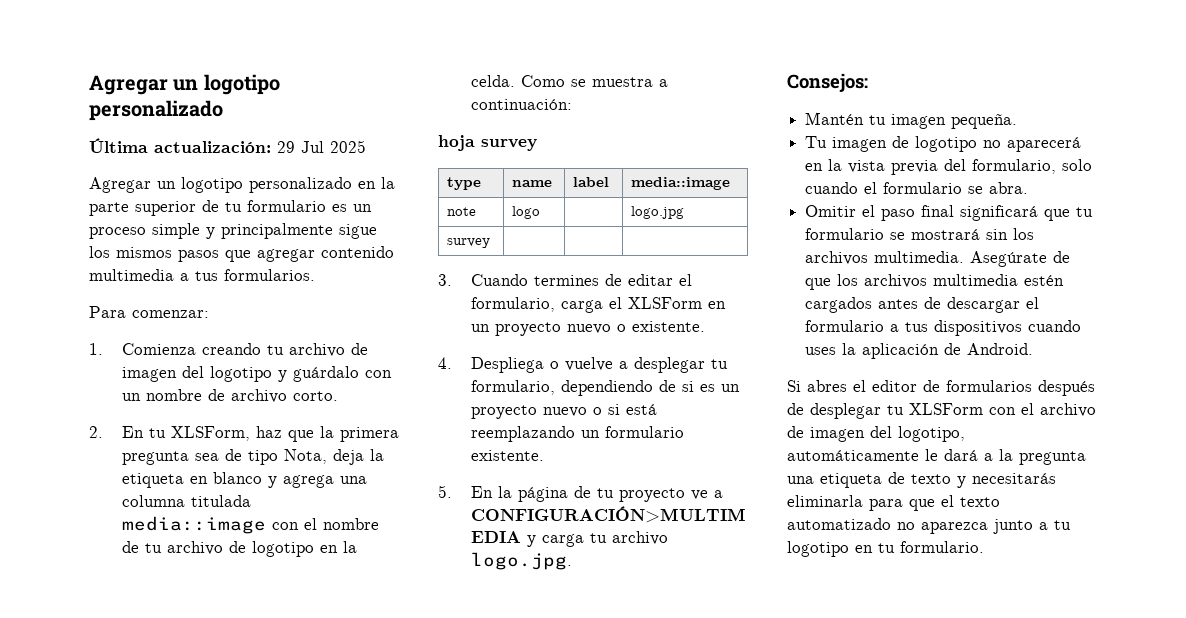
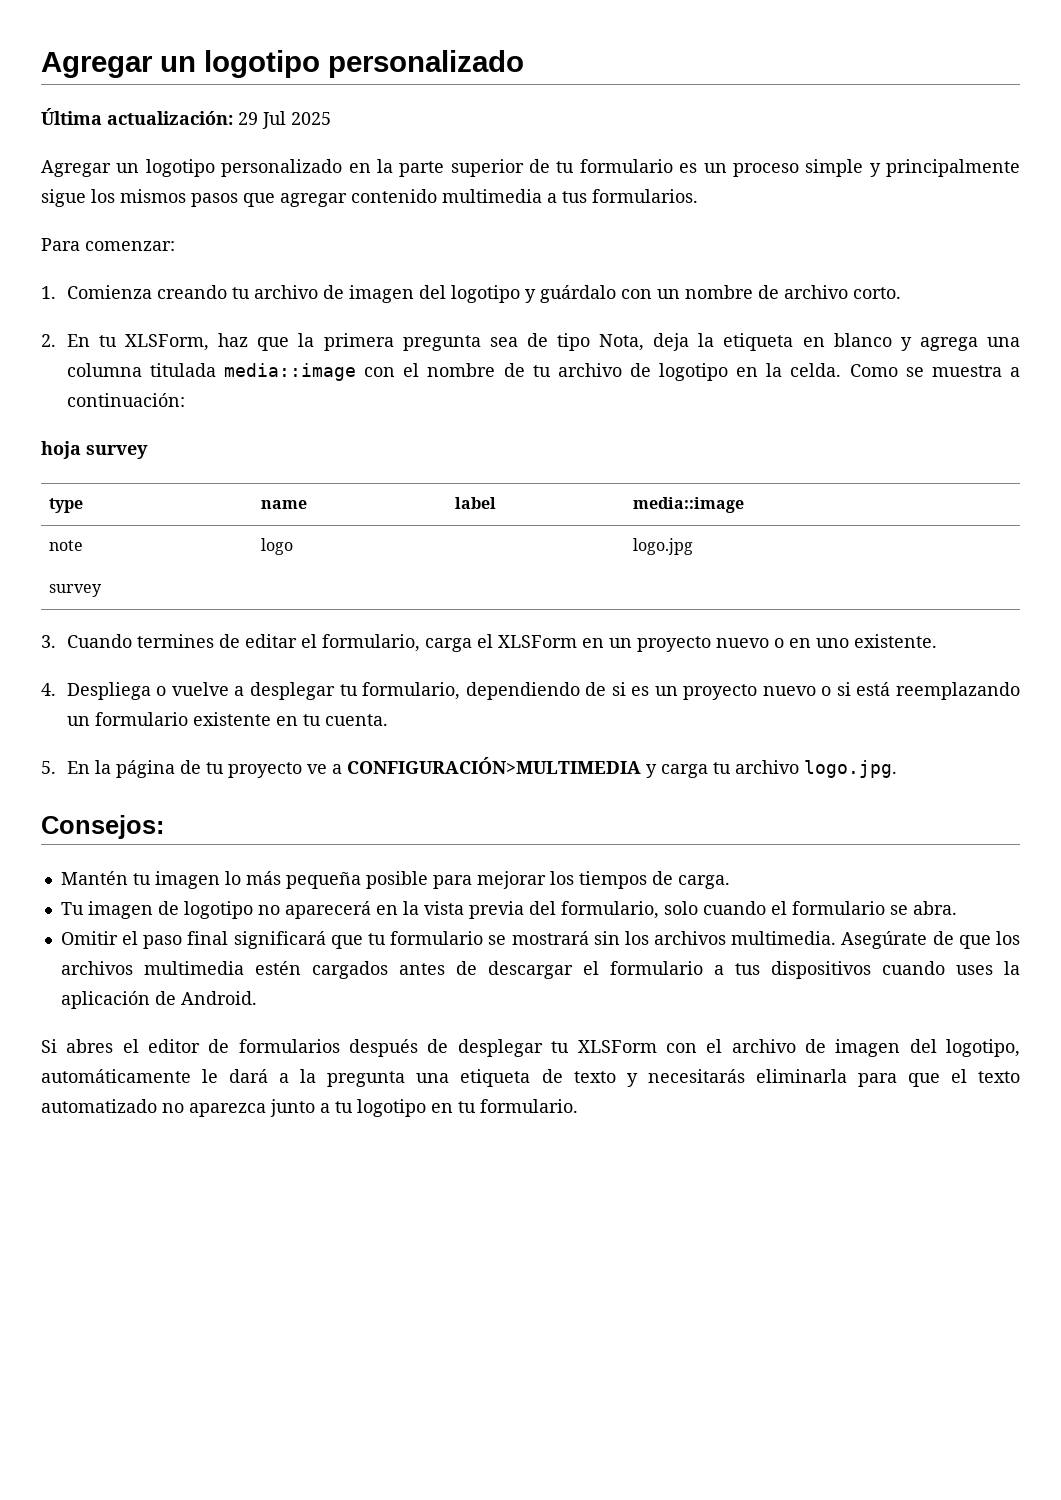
(626, 328) none -> [788,638,849,648] en uno
[470,450,544,461] existente. -> [192,712,388,726] existente en tu cuenta.
[951,113,1018,129] pequeña. -> [224,871,730,889] lo más pequeña posible para mejorar los tiempos de carga.

